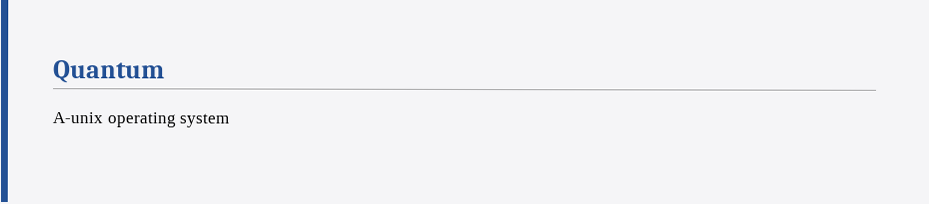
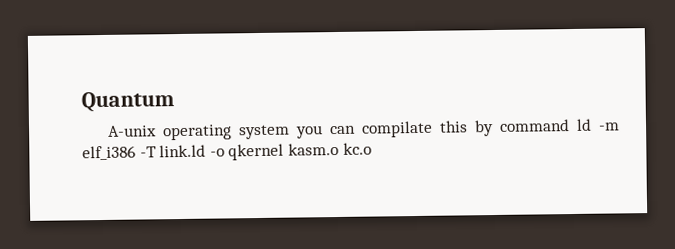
(230, 120) none -> [295,118,620,139] [82,142,372,161] you can compilate this by command ld -m elf_i386 -T link.ld -o qkernel kasm.o kc.o

